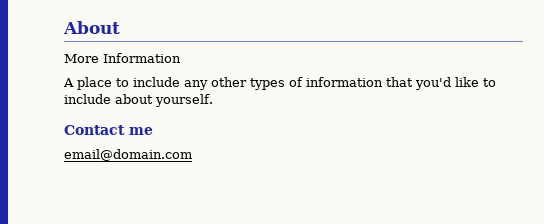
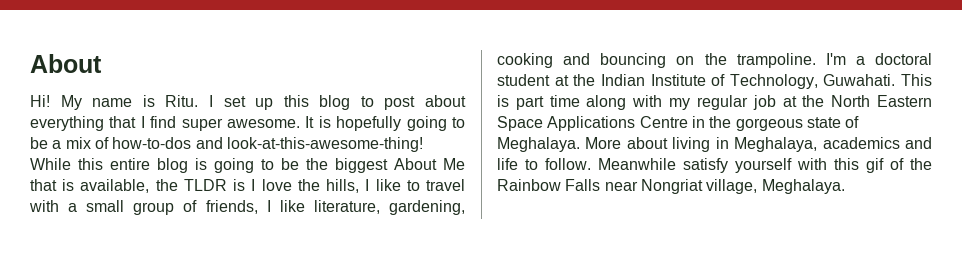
[64,53,181,63] [63,77,496,90] [64,94,213,107] [64,125,153,135] [64,149,192,161] More Information // A place to include any other types of information that you'd like to include about yourself. // Contact me // email@domain.com -> [30,95,466,110] [30,116,465,131] [30,137,423,152] [30,158,465,173] [30,179,465,193] [29,200,465,215] [497,53,932,68] [497,74,932,89] [497,95,932,110] [497,116,860,131] [497,137,932,152] [497,158,932,173] [497,179,845,194] Hi! My name is Ritu. I set up this blog to post about everything that I find super awesome. It is hopefully going to be a mix of how-to-dos and look-at-this-awesome-thing! While this entire blog is going to be the biggest About Me that is available, the TLDR is I love the hills, I like to travel with a small group of friends, I like literature, gardening, cooking and bouncing on the trampoline. I'm a doctoral student at the Indian Institute of Technology, Guwahati. This is part time along with my regular job at the North Eastern Space Applications Centre in the gorgeous state of Meghalaya. More about living in Meghalaya, academics and life to follow. Meanwhile satisfy yourself with this gif of the Rainbow Falls near Nongriat village, Meghalaya.

